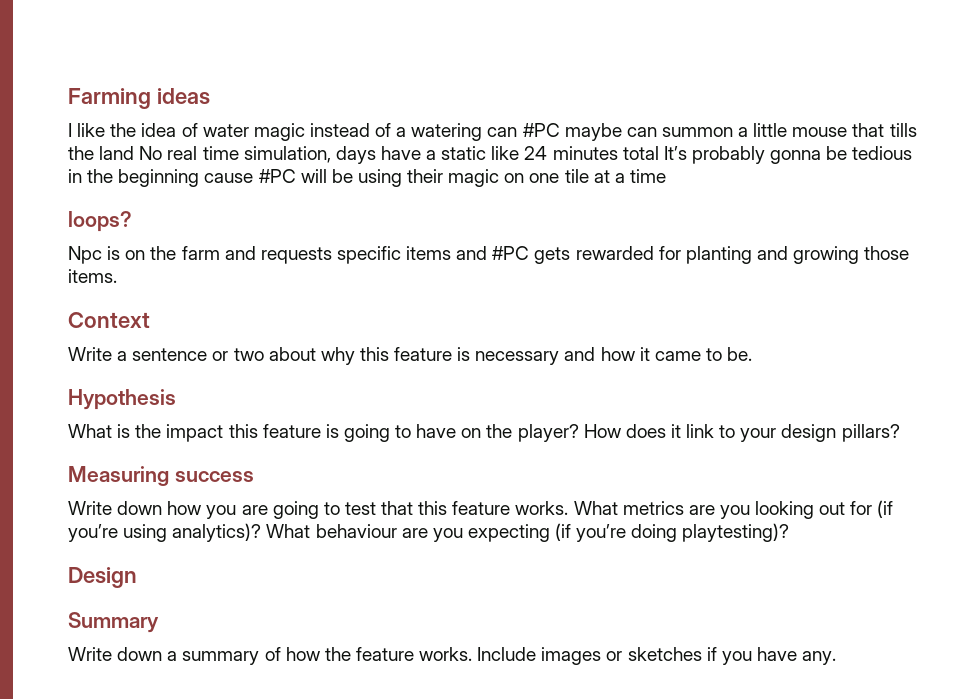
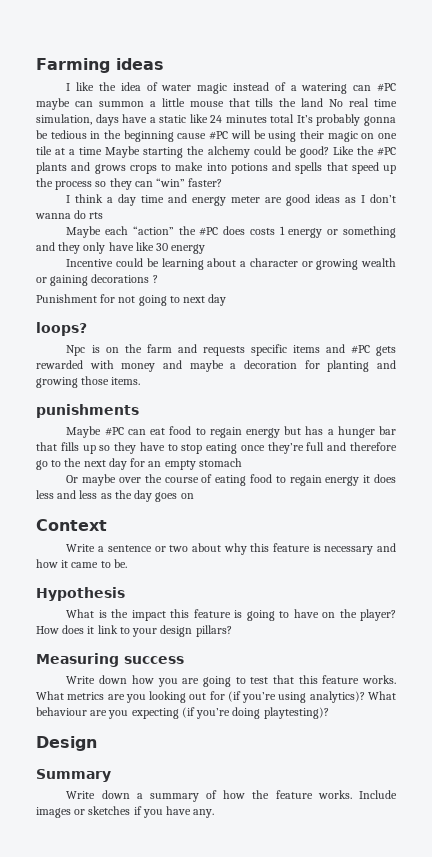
(666, 176) none -> [105,146,396,158] [36,162,396,174] [36,178,223,190] [66,194,396,206] [35,210,104,219] [66,226,396,238] [36,242,206,254] [66,258,396,270] [36,274,158,286] [36,294,227,306] Maybe starting the alchemy could be good? Like the #PC plants and grows crops to make into potions and spells that speed up the process so they can “win” faster? // I think a day time and energy meter are good ideas as I don’t wanna do rts // Maybe each “action” the #PC does costs 1 energy or something and they only have like 30 energy // Incentive could be learning about a character or growing wealth or gaining decorations ? // Punishment for not going to next day
(654, 253) none -> [89,360,297,372] with money and maybe a decoration
(117, 276) none -> [36,404,139,418] [66,426,397,438] [36,442,398,454] [36,458,242,470] [66,474,397,486] [36,490,194,502] // punishments // Maybe #PC can eat food to regain energy but has a hunger bar that fills up so they have to stop eating once they’re full and therefore go to the next day for an empty stomach // Or maybe over the course of eating food to regain energy it does less and less as the day goes on

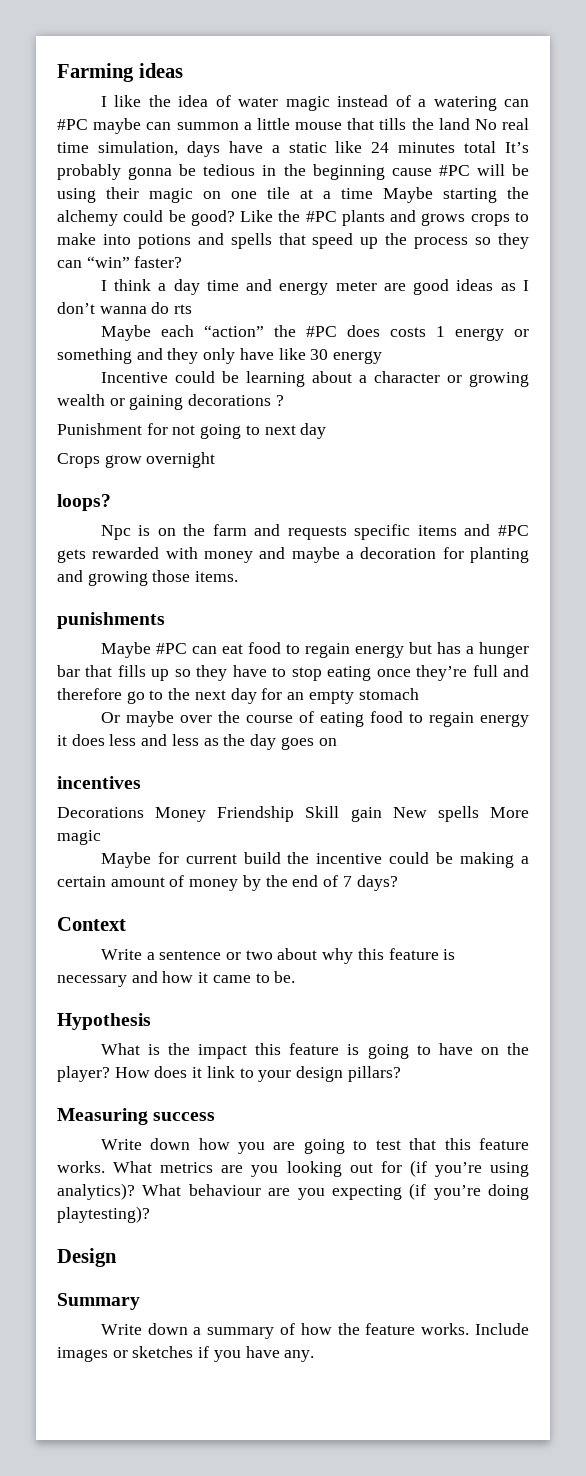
(227, 300) none -> [57,452,216,468] // Crops grow overnight
(194, 496) none -> [57,776,141,789] [57,806,530,822] [57,830,101,845] [100,852,530,868] [57,875,398,891] // incentives // Decorations Money Friendship Skill gain New spells More magic // Maybe for current build the incentive could be making a certain amount of money by the end of 7 days?

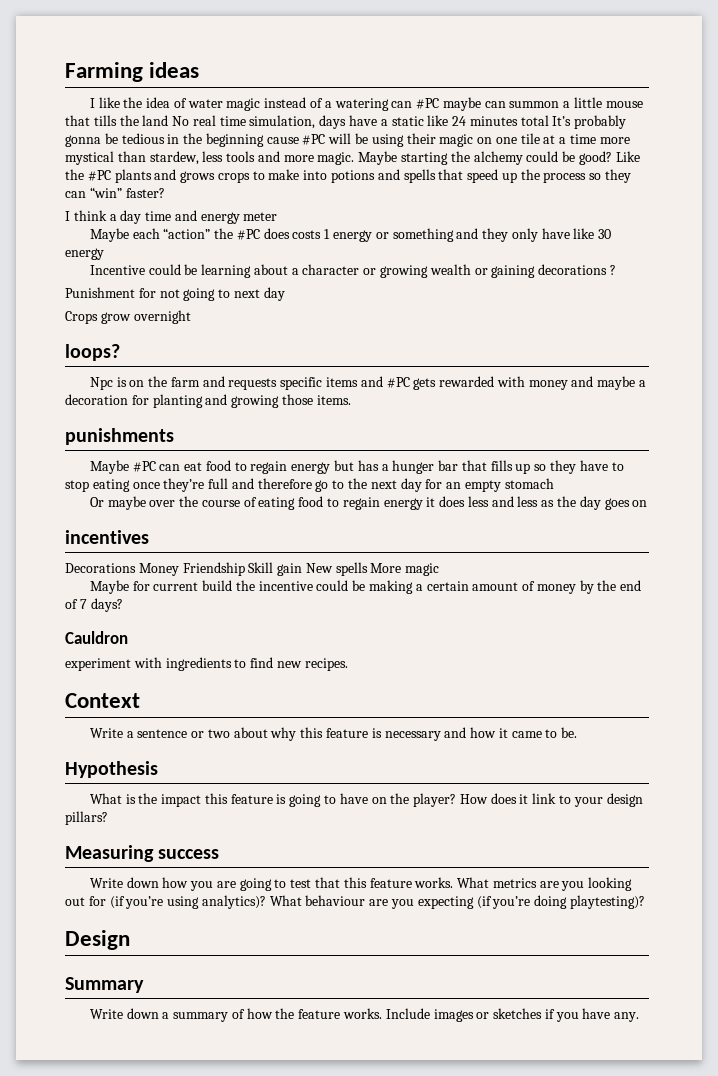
(373, 193) none -> [599,137,630,144] [65,151,355,165] more mystical than stardew, less tools and more magic.
[383,279,529,295] [57,302,193,314] are good ideas as I don’t wanna do rts -> (278, 216) none
(398, 883) none -> [65,631,128,644] [65,657,348,671] // Cauldron // experiment with ingredients to find new recipes.

